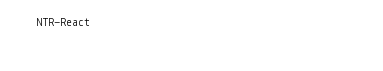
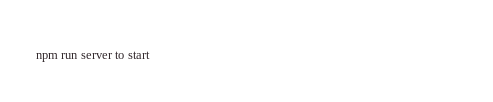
[36,18,90,26] NTR-React -> [36,51,150,62] npm run server to start

